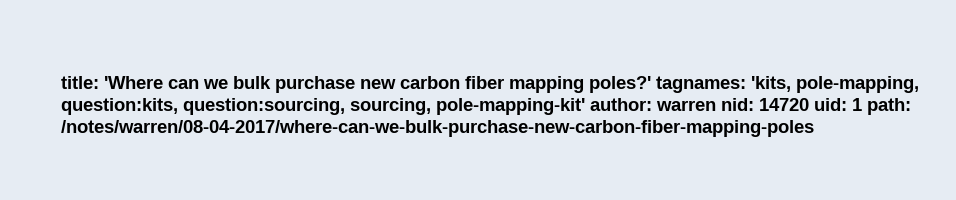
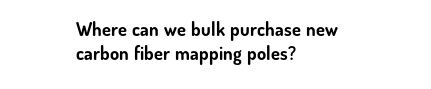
[61,76,163,89] title: 'Where -> [76,21,127,36] Where
[589,76,919,93] [61,98,911,115] [61,120,814,137] poles?' tagnames: 'kits, pole-mapping, question:kits, question:sourcing, sourcing, pole-mapping-kit' author: warren nid: 14720 uid: 1 path: /notes/warren/08-04-2017/where-can-we-bulk-purchase-new-carbon-fiber-mapping-poles -> [246,45,296,65] poles?

